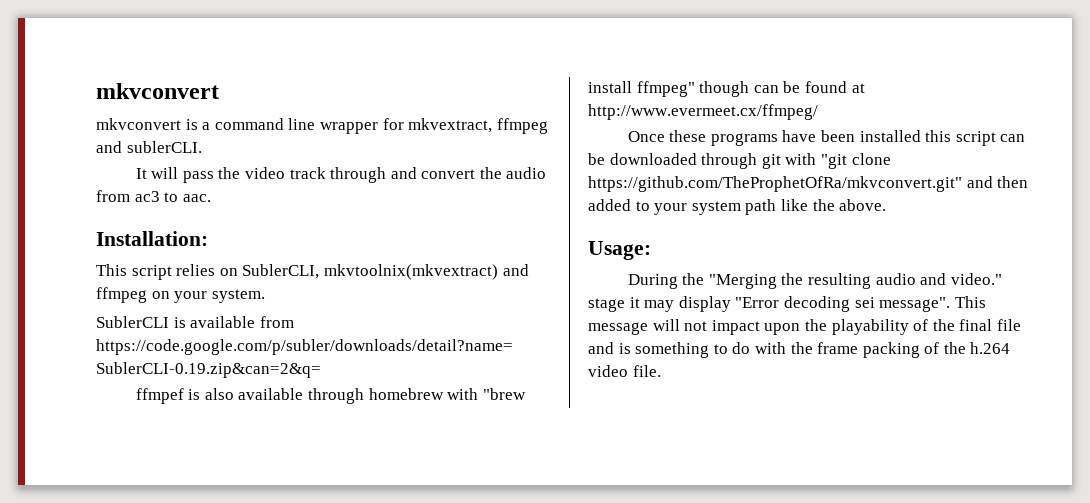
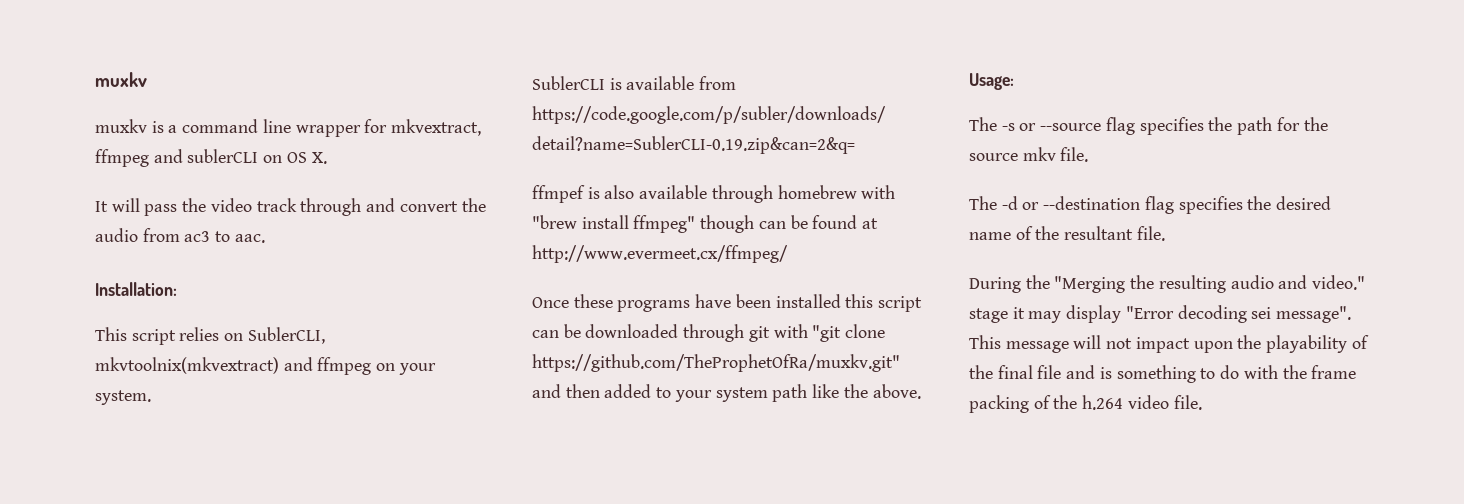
[96,83,219,99] [96,118,181,130] mkvconvert // mkvconvert -> [95,72,147,87] [95,119,147,133] muxkv // muxkv
[126,141,202,153] sublerCLI. -> [187,149,327,164] sublerCLI on OS X.
[588,176,962,192] https://github.com/TheProphetOfRa/mkvconvert.git" -> [532,354,900,372] https://github.com/TheProphetOfRa/muxkv.git"
(651, 250) none -> [969,117,1328,135] [969,147,1089,162] [969,196,1332,214] [969,226,1165,241] // The -s or --source flag specifies the path for the source mkv file. // The -d or --destination flag specifies the desired name of the resultant file.

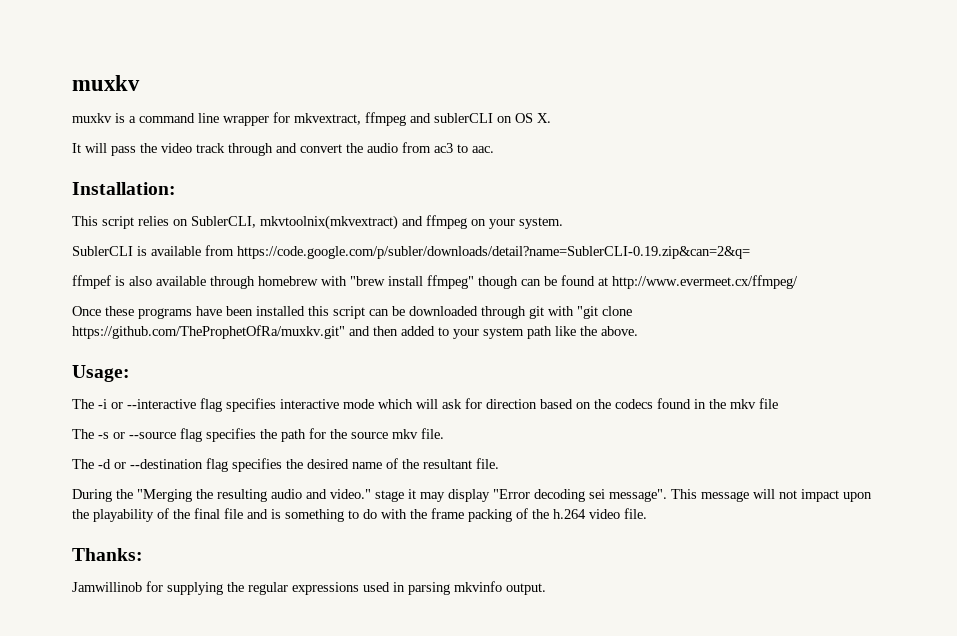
(1014, 81) none -> [72,398,778,412] // The -i or --interactive flag specifies interactive mode which will ask for direction based on the codecs found in the mkv file
(1202, 402) none -> [72,548,143,561] [72,581,546,595] // Thanks: // Jamwillinob for supplying the regular expressions used in parsing mkvinfo output.

